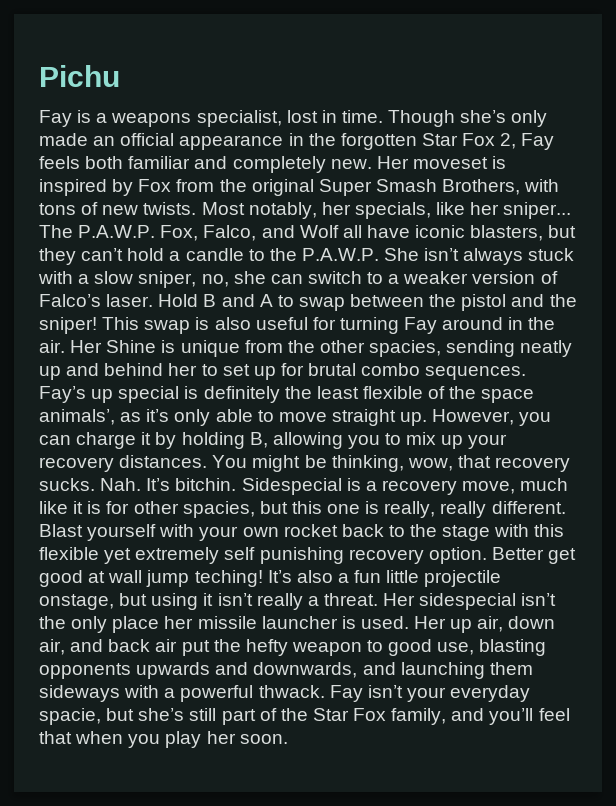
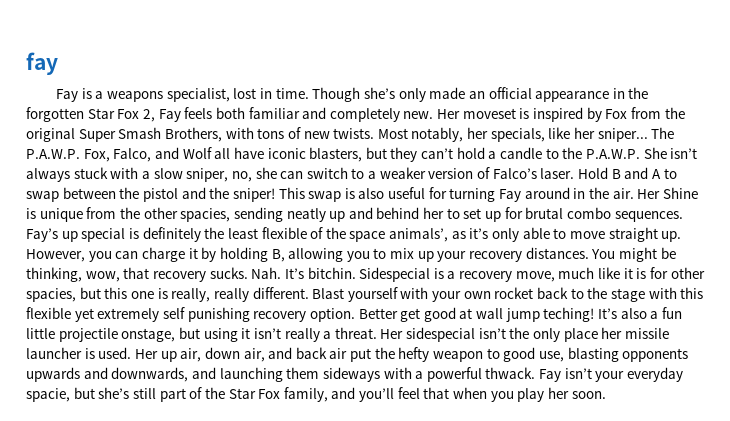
[39,65,120,87] Pichu -> [26,52,58,75] fay

